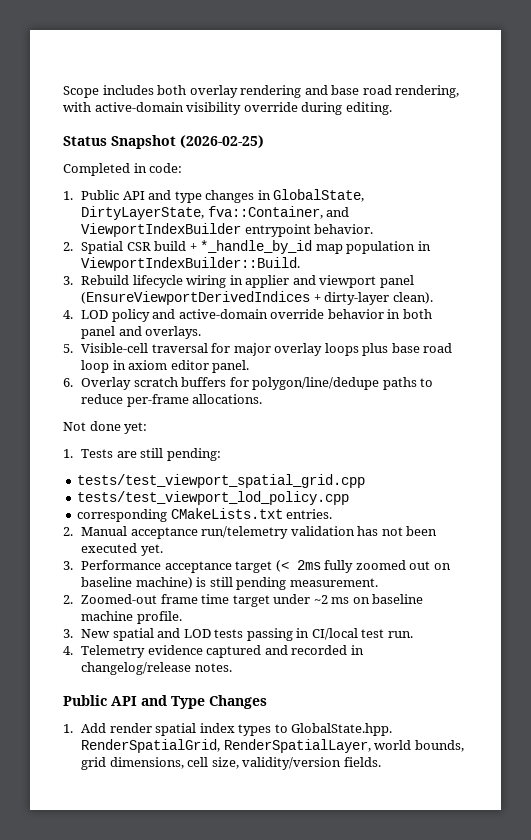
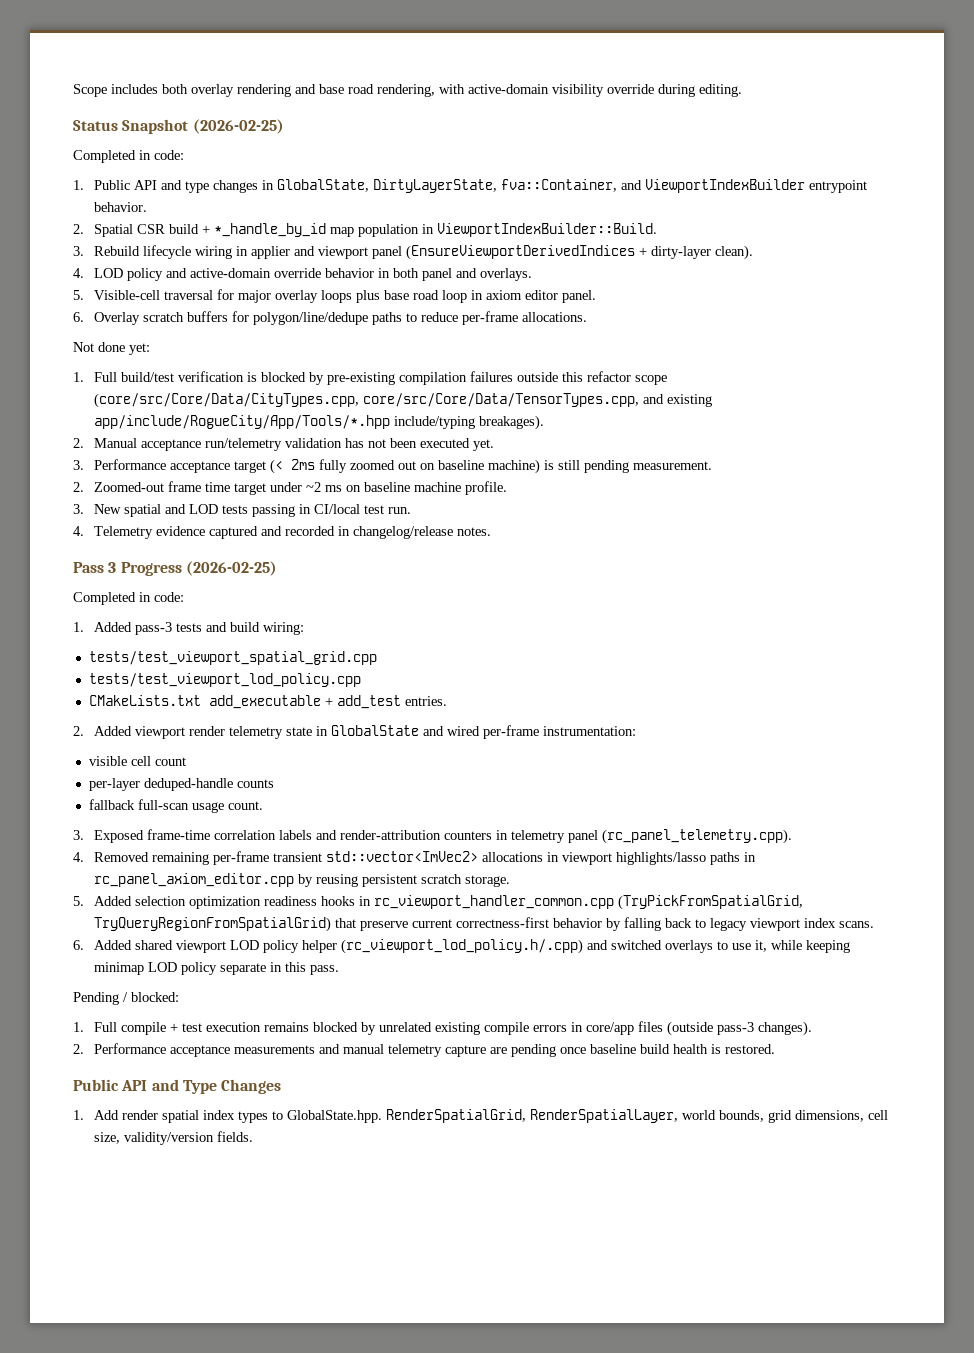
[81,448,221,461] [77,474,366,488] [77,491,350,505] [77,508,333,522] Tests are still pending: // tests/test_viewport_spatial_grid.cpp // tests/test_viewport_lod_policy.cpp // corresponding CMakeLists.txt entries. -> [93,371,667,385] [93,393,712,408] [93,415,544,430] Full build/test verification is blocked by pre-existing compilation failures outside this refactor scope (core/src/Core/Data/CityTypes.cpp, core/src/Core/Data/TensorTypes.cpp, and existing app/include/RogueCity/App/Tools/*.hpp include/typing breakages).
(232, 667) none -> [73,561,277,576] [73,592,184,605] [73,622,304,635] [88,651,377,665] [88,673,361,687] [88,695,447,709] [73,725,636,739] [88,756,186,766] [88,778,274,791] [88,799,263,813] [73,829,792,844] [73,851,756,865] [93,873,510,887] [73,895,803,910] [93,917,874,932] [73,939,850,954] [93,962,339,975] [73,992,179,1005] [73,1021,812,1036] [73,1043,775,1057] // Pass 3 Progress (2026-02-25) // Completed in code: // 1. Added pass-3 tests and build wiring: // tests/test_viewport_spatial_grid.cpp // tests/test_viewport_lod_policy.cpp // CMakeLists.txt add_executable + add_test entries. // 2. Added viewport render telemetry state in GlobalState and wired per-frame instrumentation: // visible cell count // per-layer deduped-handle counts // fallback full-scan usage count. // 3. Exposed frame-time correlation labels and render-attribution counters in telemetry panel (rc_panel_telemetry.cpp). // 4. Removed remaining per-frame transient std::vector<ImVec2> allocations in viewport highlights/lasso paths in rc_panel_axiom_editor.cpp by reusing persistent scratch storage. // 5. Added selection optimization readiness hooks in rc_viewport_handler_common.cpp (TryPickFromSpatialGrid, TryQueryRegionFromSpatialGrid) that preserve current correctness-first behavior by falling back to legacy viewport index scans. // 6. Added shared viewport LOD policy helper (rc_viewport_lod_policy.h/.cpp) and switched overlays to use it, while keeping minimap LOD policy separate in this pass. // Pending / blocked: // 1. Full compile + test execution remains blocked by unrelated existing compile errors in core/app files (outside pass-3 changes). // 2. Performance acceptance measurements and manual telemetry capture are pending once baseline build health is restored.

